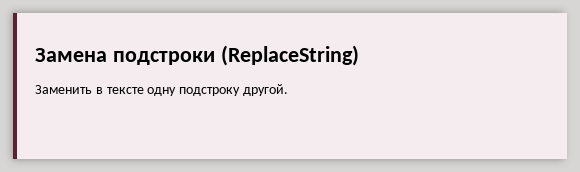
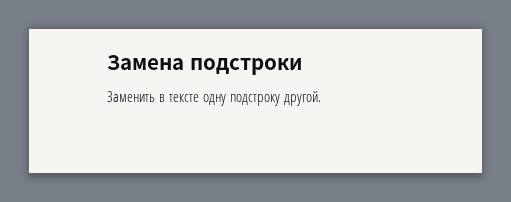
[220,45,359,66] (ReplaceString) -> (302, 66) none

